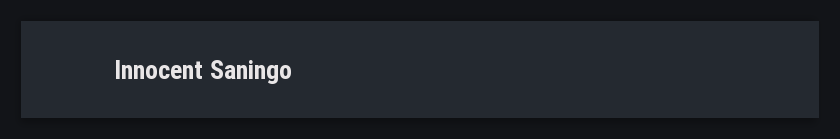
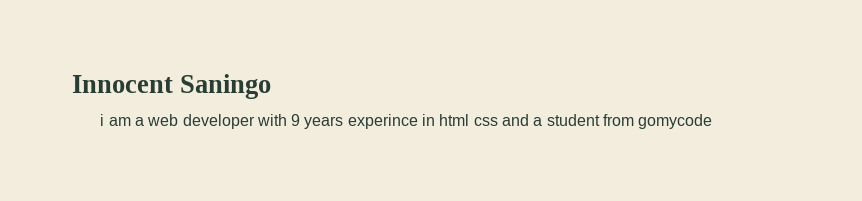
(293, 72) none -> [100,114,713,129] // i am a web developer with 9 years experince in html css and a student from gomycode

